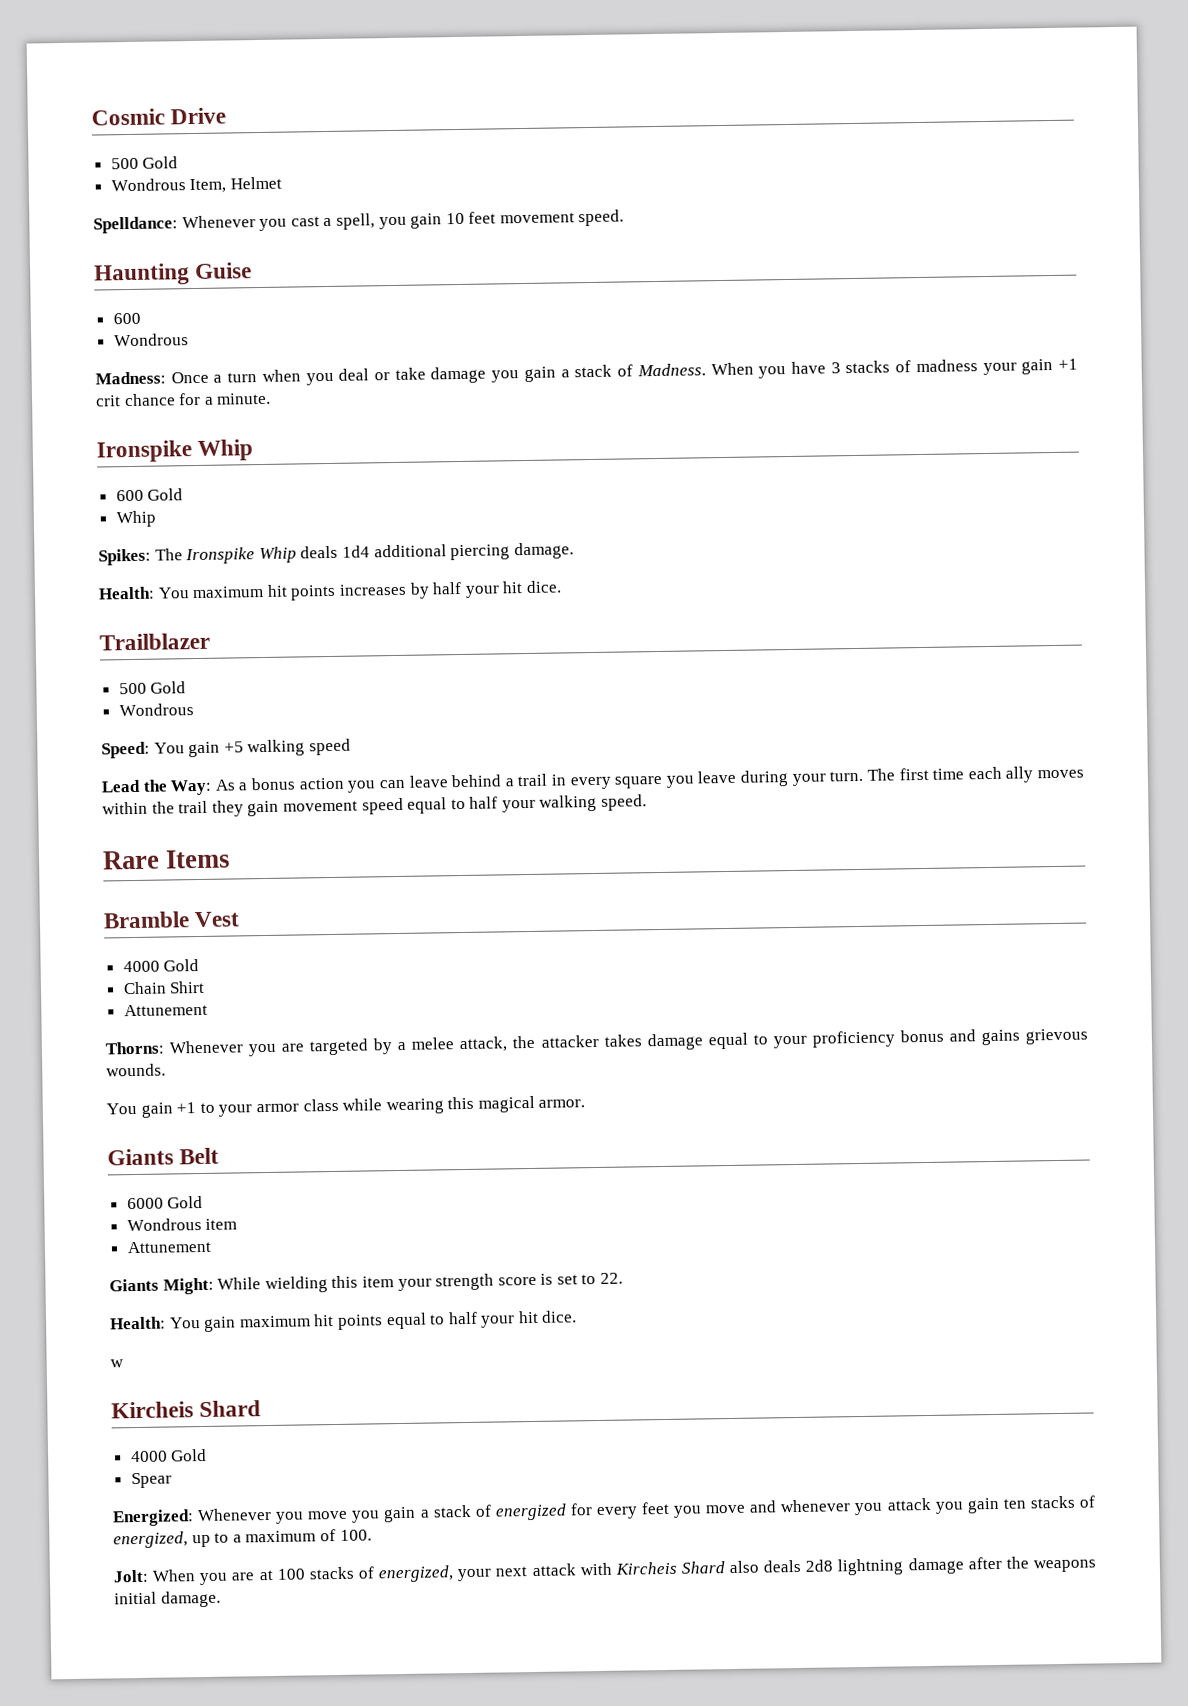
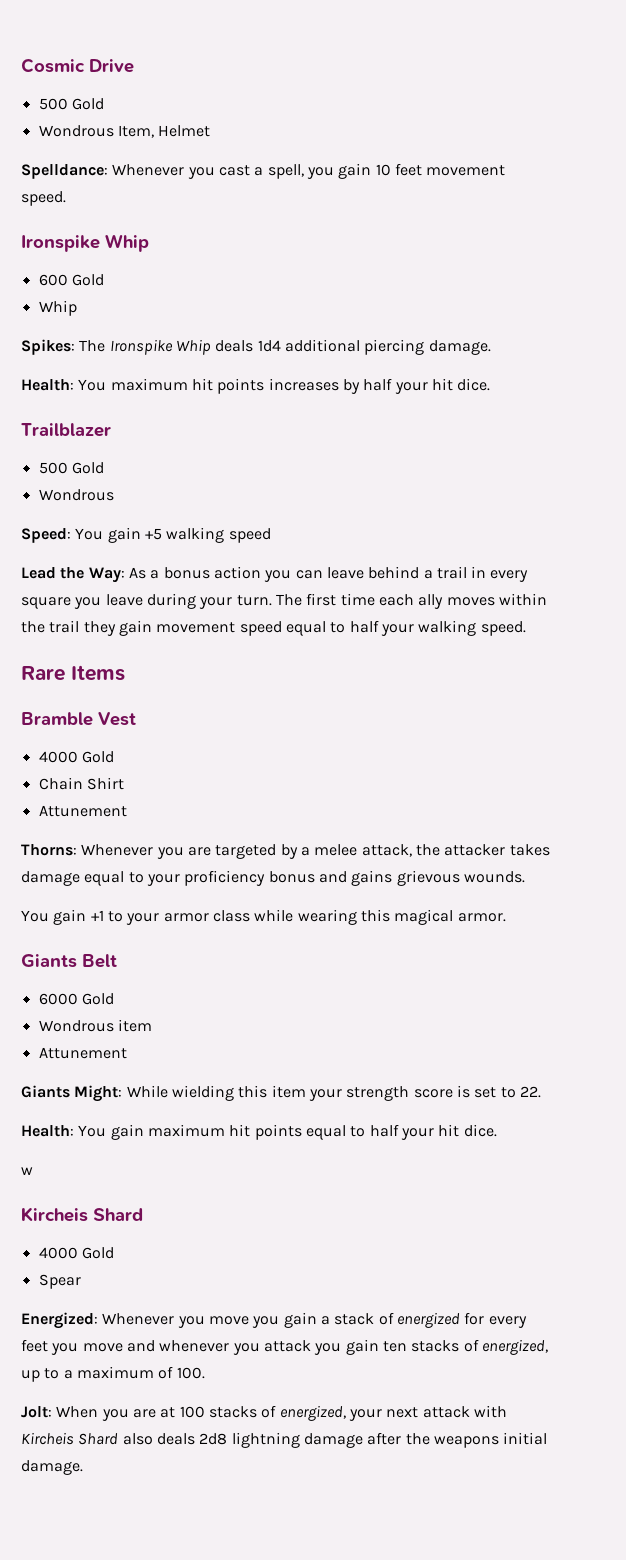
[94,262,253,286] [112,312,141,325] [113,333,189,347] [95,358,1079,386] [95,392,272,407] // Haunting Guise // 600 // Wondrous // Madness: Once a turn when you deal or take damage you gain a stack of Madness. When you have 3 stacks of madness your gain +1 crit chance for a minute. -> (66, 198) none

